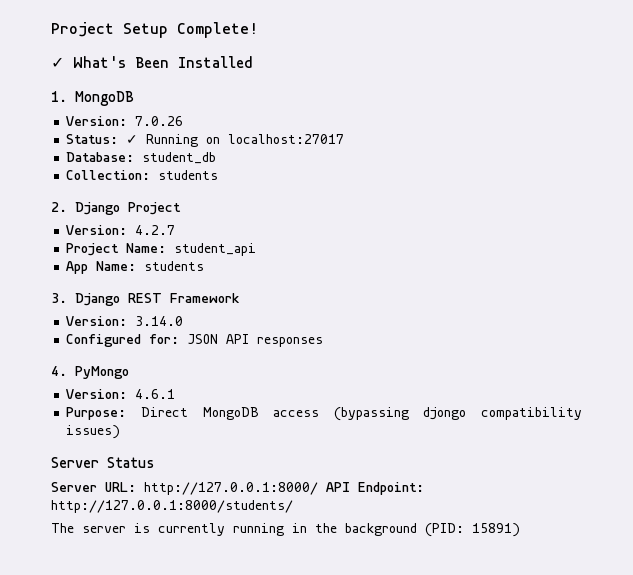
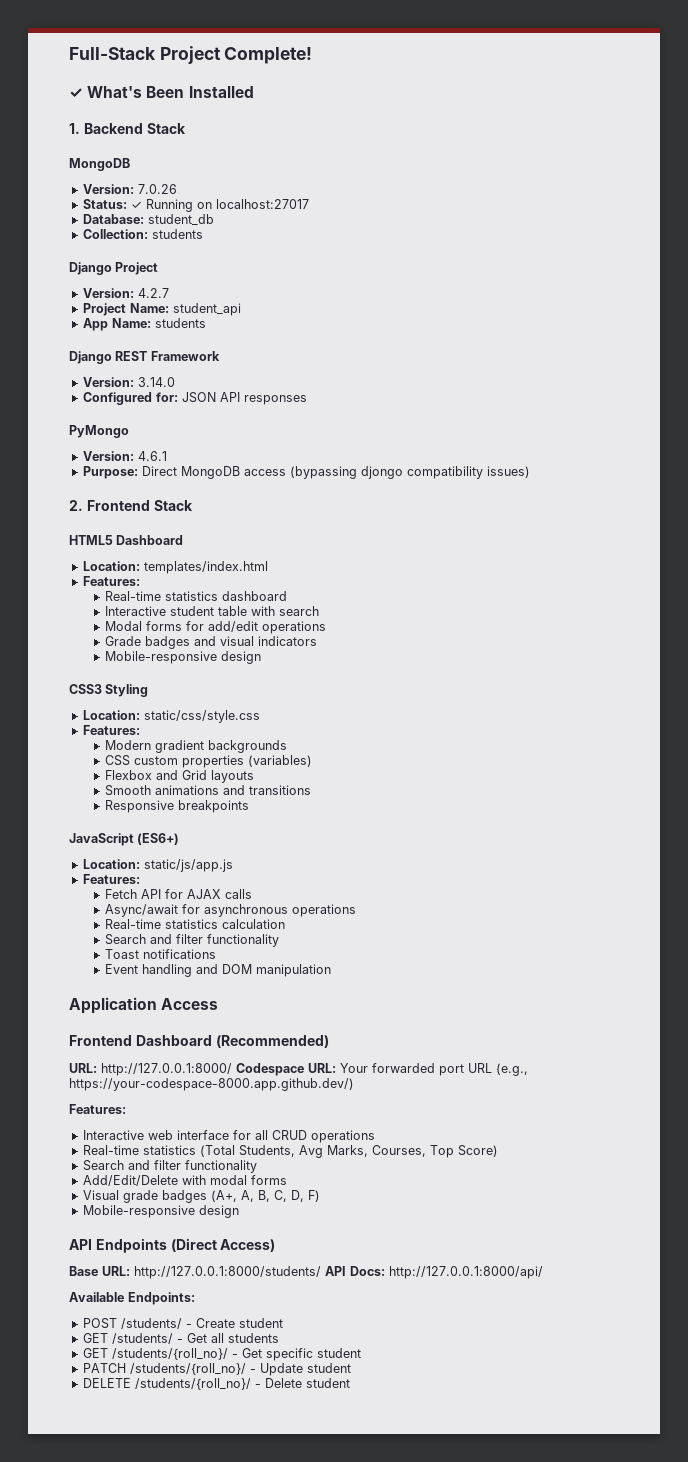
[51,22,168,38] Project Setup -> [69,46,221,64] Full-Stack Project
(67, 96) none -> [83,123,186,134] Backend Stack //
[51,202,67,212] 2. -> (203, 234) none
[51,293,67,303] 3. -> (206, 323) none
[51,366,67,376] 4. -> (307, 400) none
[51,457,155,468] [51,482,424,495] [51,500,293,513] [51,523,520,537] Server Status // Server URL: http://127.0.0.1:8000/ API Endpoint: http://127.0.0.1:8000/students/ // The server is currently running in the background (PID: 15891) -> [69,500,193,511] [69,535,184,545] [82,561,268,574] [82,576,140,586] [105,591,288,601] [105,606,320,616] [105,621,327,634] [105,636,318,649] [105,651,262,664] [69,684,149,697] [82,710,260,723] [82,725,140,735] [105,740,288,753] [105,755,313,768] [105,770,255,783] [105,785,312,796] [105,800,250,813] [69,833,180,846] [82,859,233,872] [82,874,140,884] [105,889,253,899] [105,904,357,917] [105,919,286,929] [105,934,280,947] [105,949,217,959] [105,964,332,977] [69,997,219,1014] [69,1035,329,1048] [69,1063,528,1076] [69,1078,354,1091] [69,1104,126,1114] [82,1130,375,1143] [82,1145,498,1158] [82,1160,257,1173] [82,1175,287,1186] [82,1190,320,1203] [82,1205,239,1218] [69,1238,276,1253] [69,1266,543,1279] [69,1292,195,1305] [82,1318,283,1329] [82,1333,279,1344] [82,1348,361,1361] [82,1363,351,1376] [82,1378,350,1390] 2. Frontend Stack // HTML5 Dashboard // Location: templates/index.html // Features: // Real-time statistics dashboard // Interactive student table with search // Modal forms for add/edit operations // Grade badges and visual indicators // Mobile-responsive design // CSS3 Styling // Location: static/css/style.css // Features: // Modern gradient backgrounds // CSS custom properties (variables) // Flexbox and Grid layouts // Smooth animations and transitions // Responsive breakpoints // JavaScript (ES6+) // Location: static/js/app.js // Features: // Fetch API for AJAX calls // Async/await for asynchronous operations // Real-time statistics calculation // Search and filter functionality // Toast notifications // Event handling and DOM manipulation // Application Access // Frontend Dashboard (Recommended) // URL: http://127.0.0.1:8000/ Codespace URL: Your forwarded port URL (e.g., https://your-codespace-8000.app.github.dev/) // Features: // Interactive web interface for all CRUD operations // Real-time statistics (Total Students, Avg Marks, Courses, Top Score) // Search and filter functionality // Add/Edit/Delete with modal forms // Visual grade badges (A+, A, B, C, D, F) // Mobile-responsive design // API Endpoints (Direct Access) // Base URL: http://127.0.0.1:8000/students/ API Docs: http://127.0.0.1:8000/api/ // Available Endpoints: // POST /students/ - Create student // GET /students/ - Get all students // GET /students/{roll_no}/ - Get specific student // PATCH /students/{roll_no}/ - Update student // DELETE /students/{roll_no}/ - Delete student

